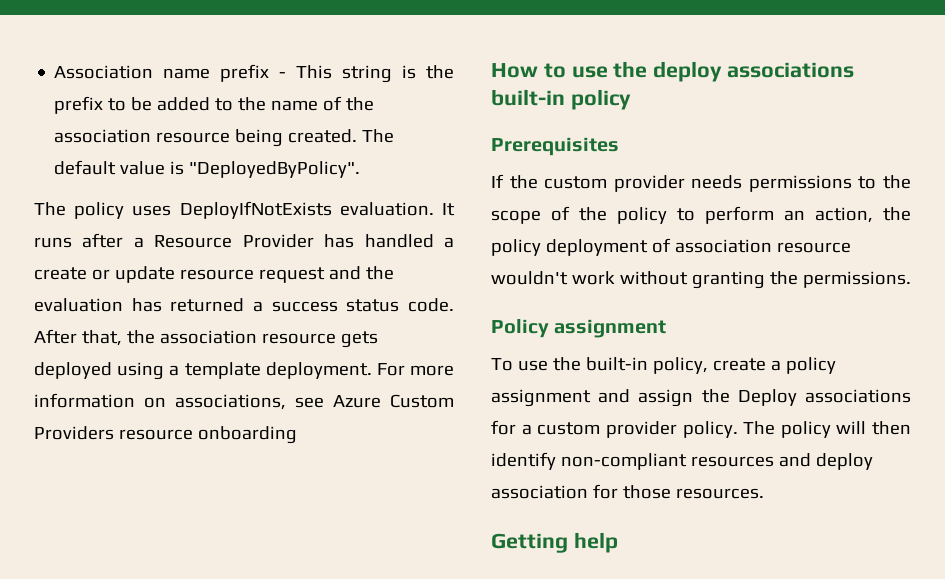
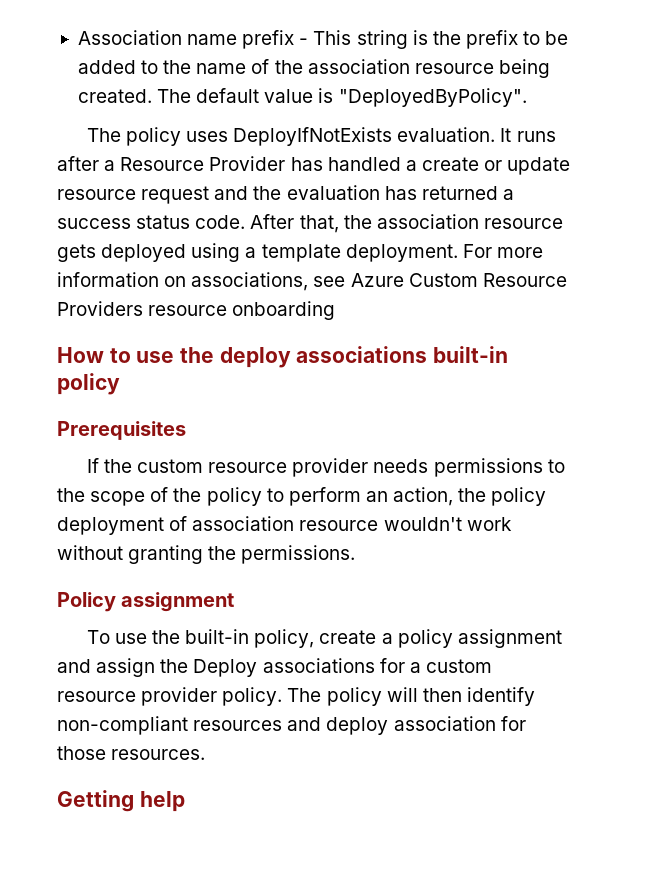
(454, 401) none -> [482,273,567,287] Resource
(608, 182) none -> [208,462,288,473] resource
(601, 428) none -> [57,691,136,702] resource

